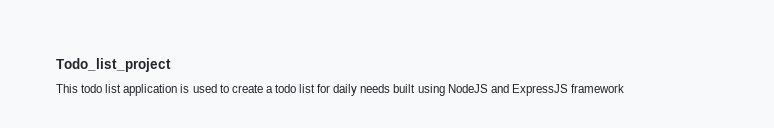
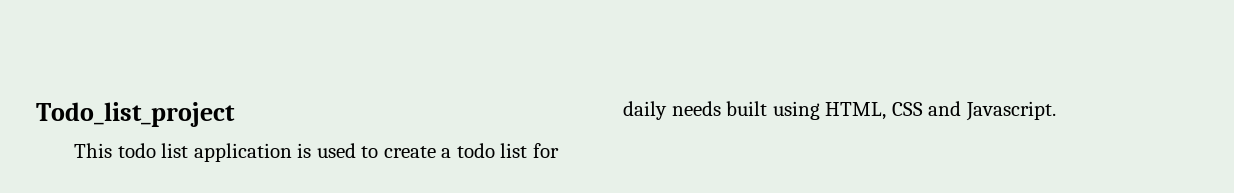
[447,84,624,96] NodeJS and ExpressJS framework -> [825,101,1056,121] HTML, CSS and Javascript.

